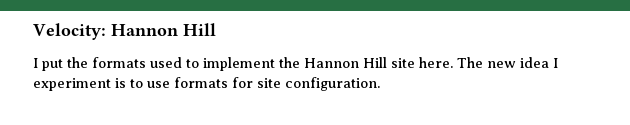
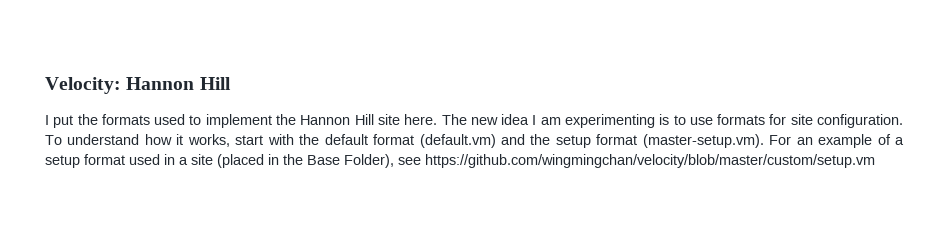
[33,78,111,91] experiment -> [540,114,655,128] am experimenting
(380, 84) none -> [45,134,905,148] [45,154,875,168] To understand how it works, start with the default format (default.vm) and the setup format (master-setup.vm). For an example of a setup format used in a site (placed in the Base Folder), see https://github.com/wingmingchan/velocity/blob/master/custom/setup.vm

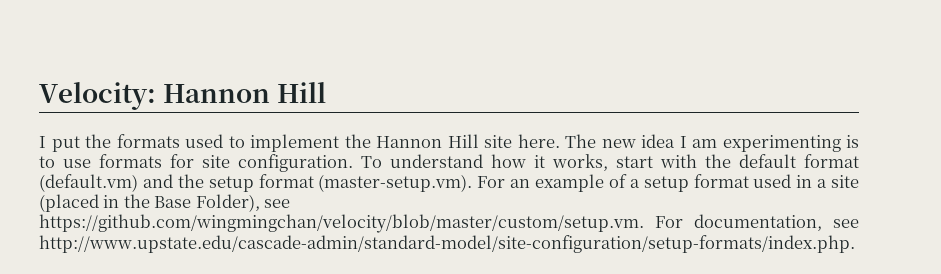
[425,154,875,168] https://github.com/wingmingchan/velocity/blob/master/custom/setup.vm -> [39,214,859,233] [39,235,855,253] https://github.com/wingmingchan/velocity/blob/master/custom/setup.vm. For documentation, see http://www.upstate.edu/cascade-admin/standard-model/site-configuration/setup-formats/index.php.

